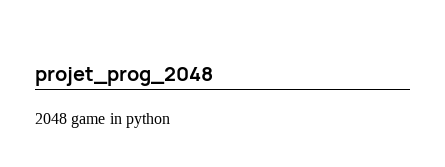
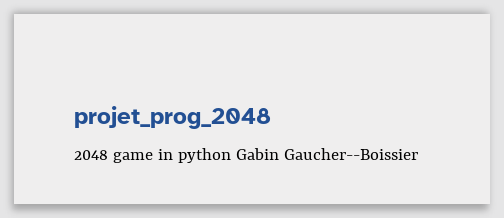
(170, 120) none -> [235,148,418,160] Gabin Gaucher--Boissier

